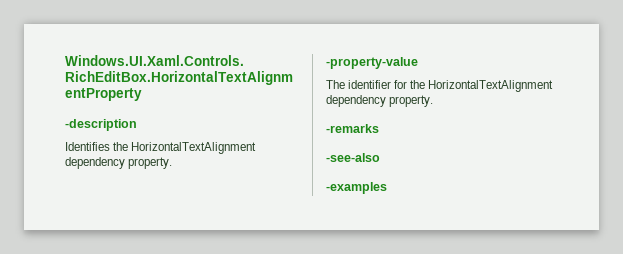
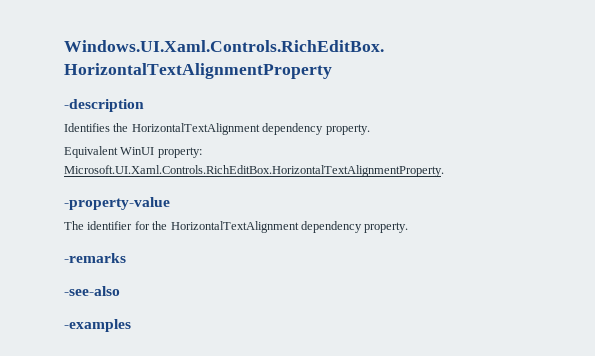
(173, 163) none -> [64,146,202,158] [64,165,444,177] // Equivalent WinUI property: Microsoft.UI.Xaml.Controls.RichEditBox.HorizontalTextAlignmentProperty.

